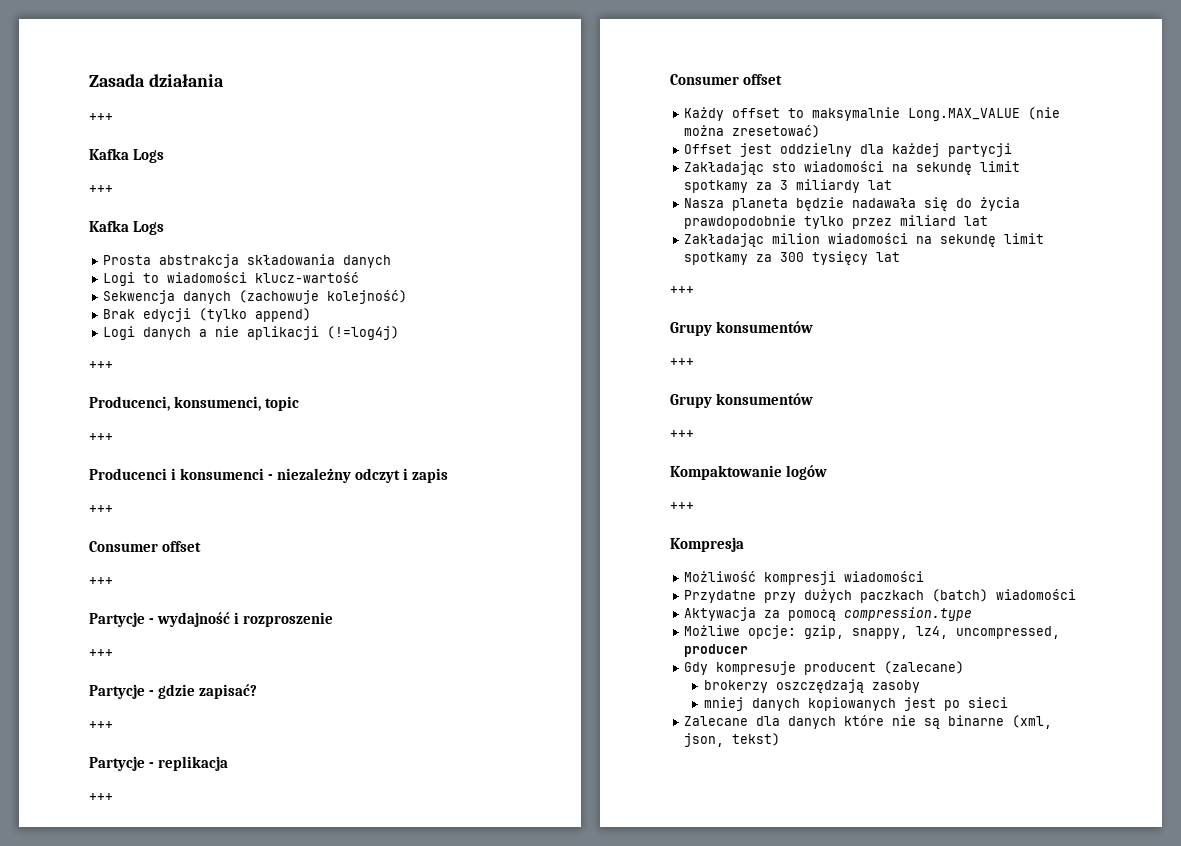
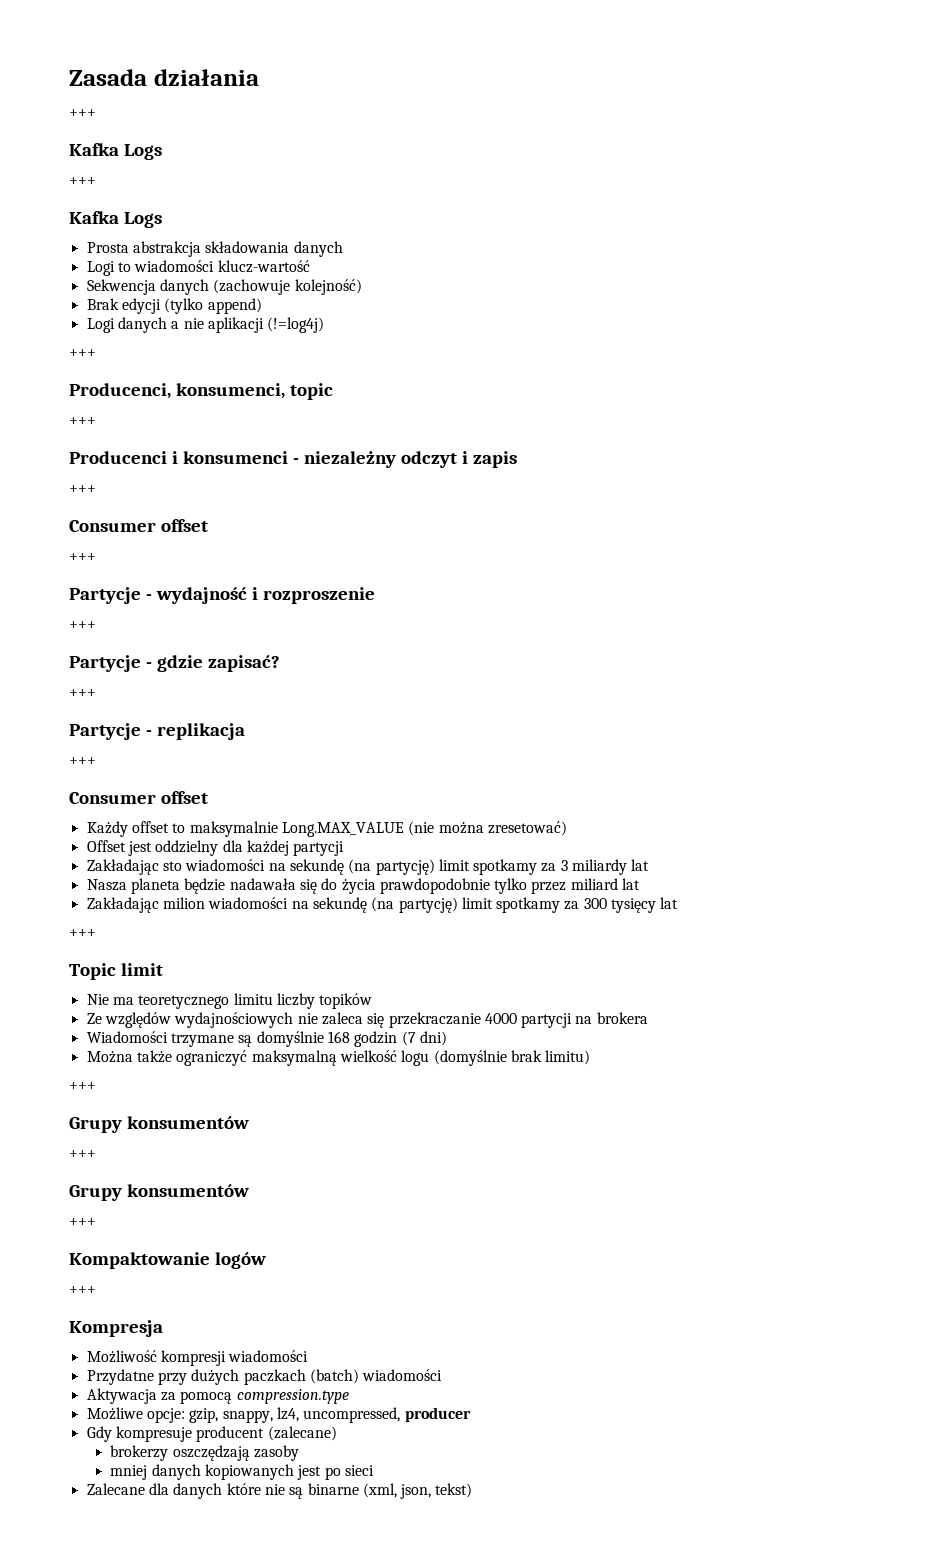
(973, 168) none -> [348,859,435,875] (na partycję)
(997, 240) none -> [371,897,458,913] (na partycję)
(694, 290) none -> [69,963,163,980] [86,993,373,1009] [86,1012,648,1028] [86,1031,447,1047] [86,1050,591,1066] [69,1082,96,1090] // Topic limit // Nie ma teoretycznego limitu liczby topików // Ze względów wydajnościowych nie zaleca się przekraczanie 4000 partycji na brokera // Wiadomości trzymane są domyślnie 168 godzin (7 dni) // Można także ograniczyć maksymalną wielkość logu (domyślnie brak limitu) // +++

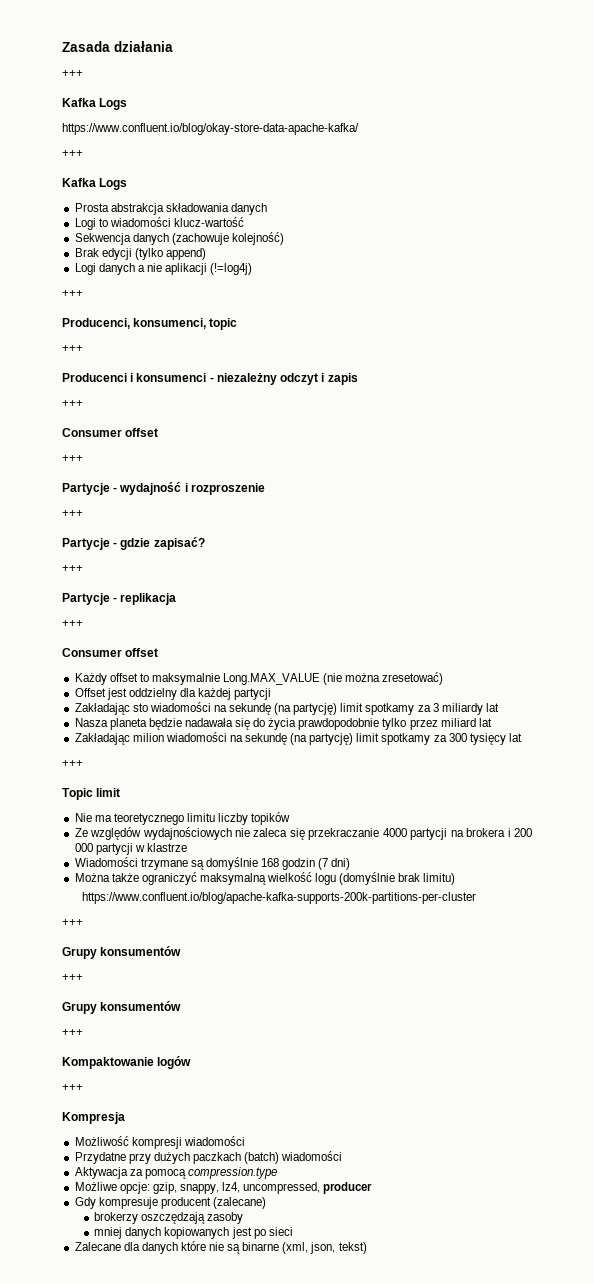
(162, 152) none -> [62,123,359,135] // https://www.confluent.io/blog/okay-store-data-apache-kafka/
(648, 1018) none -> [507,828,532,837] [74,843,187,855] i 200 000 partycji w klastrze
(591, 1057) none -> [81,892,476,904] // https://www.confluent.io/blog/apache-kafka-supports-200k-partitions-per-cluster

